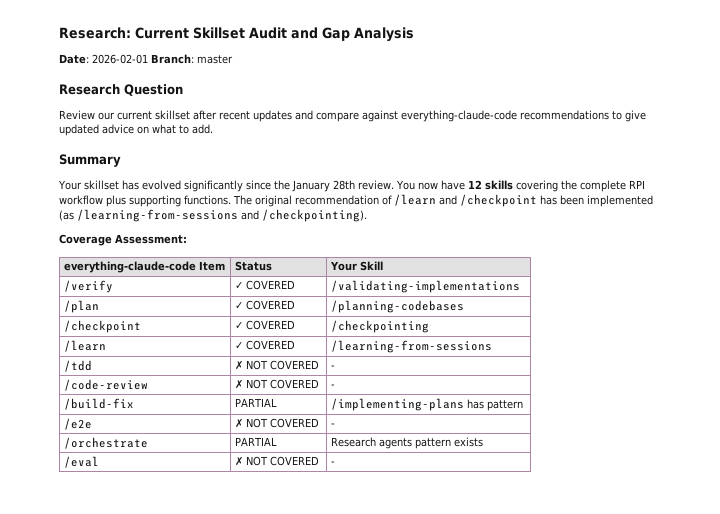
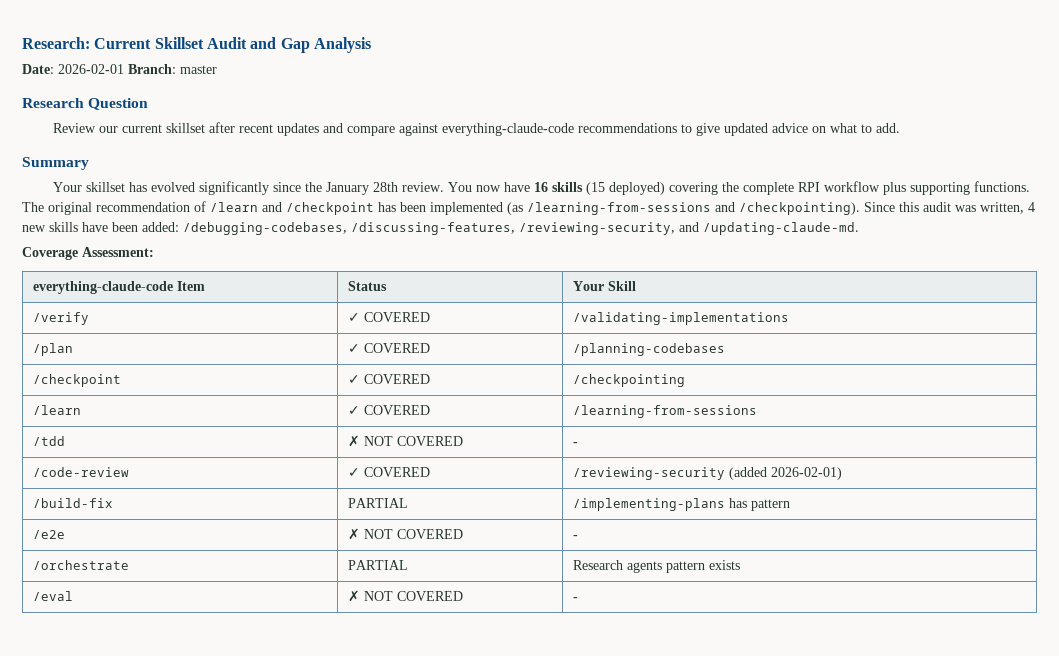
[467,180,513,190] 12 skills -> [533,182,665,195] 16 skills (15 deployed)
(367, 215) none -> [864,202,1035,214] [22,222,859,235] Since this audit was written, 4 new skills have been added: /debugging-codebases, /discussing-features, /reviewing-security, and /updating-claude-md.
[234,379,319,389] [330,384,335,388] ✗ NOT COVERED | - -> [347,467,430,477] [572,467,842,480] ✓ COVERED | /reviewing-security (added 2026-02-01)

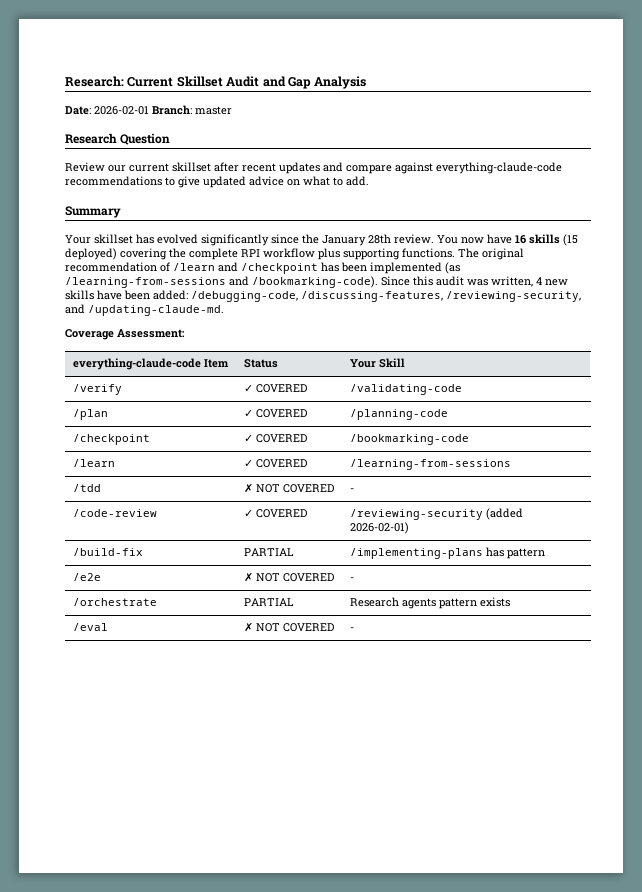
[739,202,860,215] /checkpointing). -> [252,276,378,288] /bookmarking-code).
[183,222,347,235] /debugging-codebases, -> [191,291,298,302] /debugging-code,
[572,312,789,325] /validating-implementations -> [350,384,463,395] /validating-code
[572,343,725,356] /planning-codebases -> [350,409,449,420] /planning-code
[572,374,685,387] /checkpointing -> [350,434,470,445] /bookmarking-code

